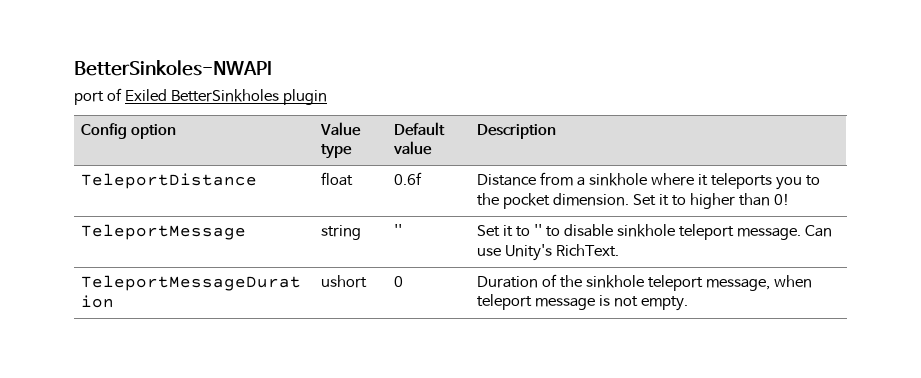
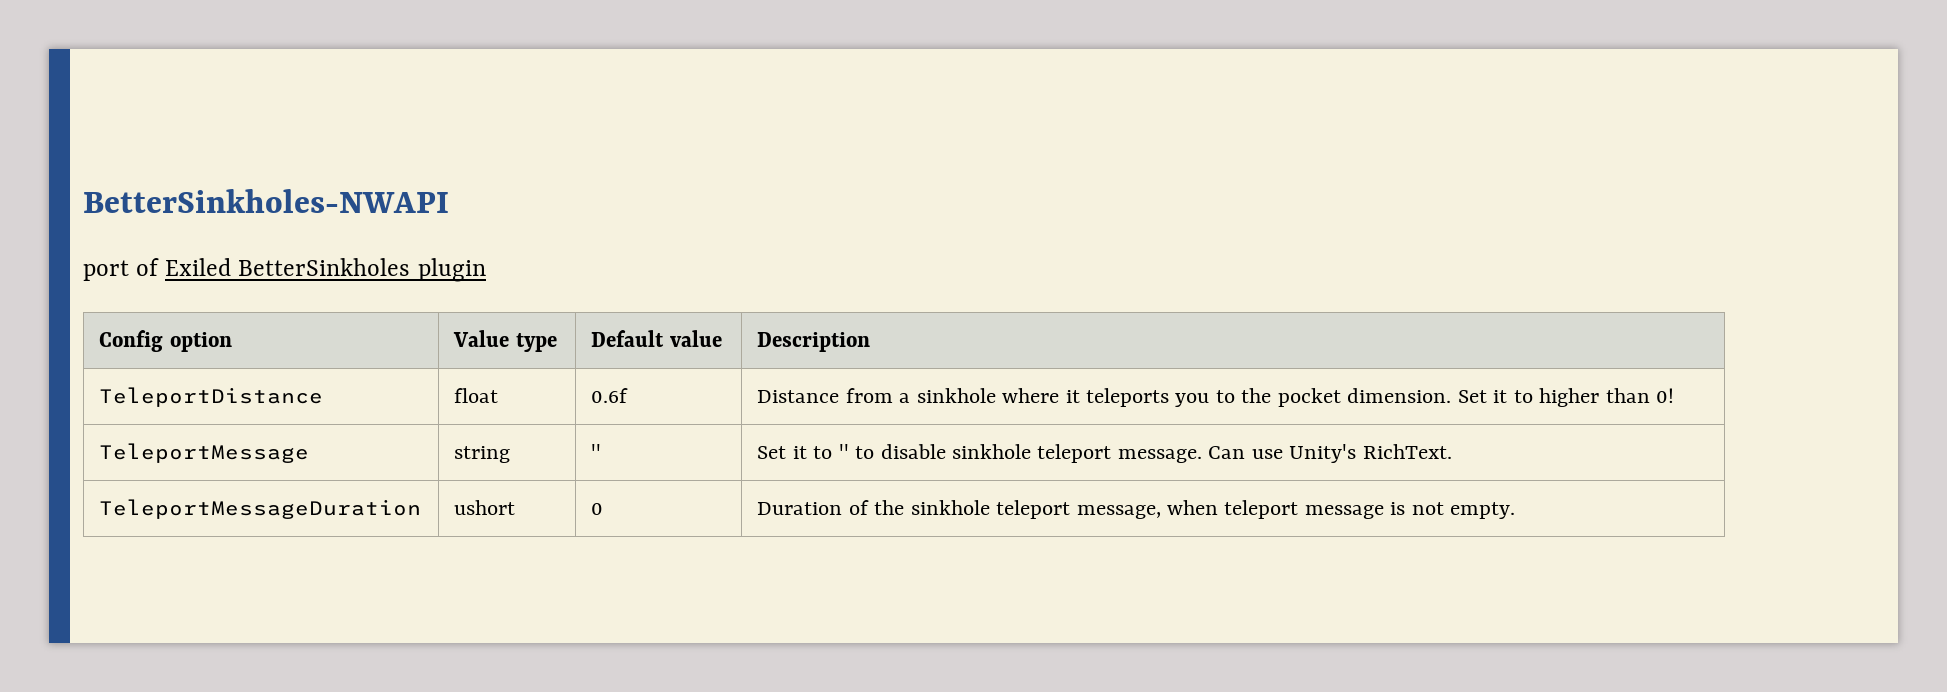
[74,60,272,76] BetterSinkoles-NWAPI -> [83,189,449,213] BetterSinkholes-NWAPI

